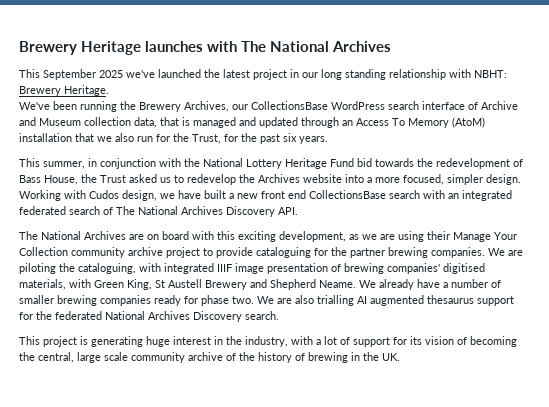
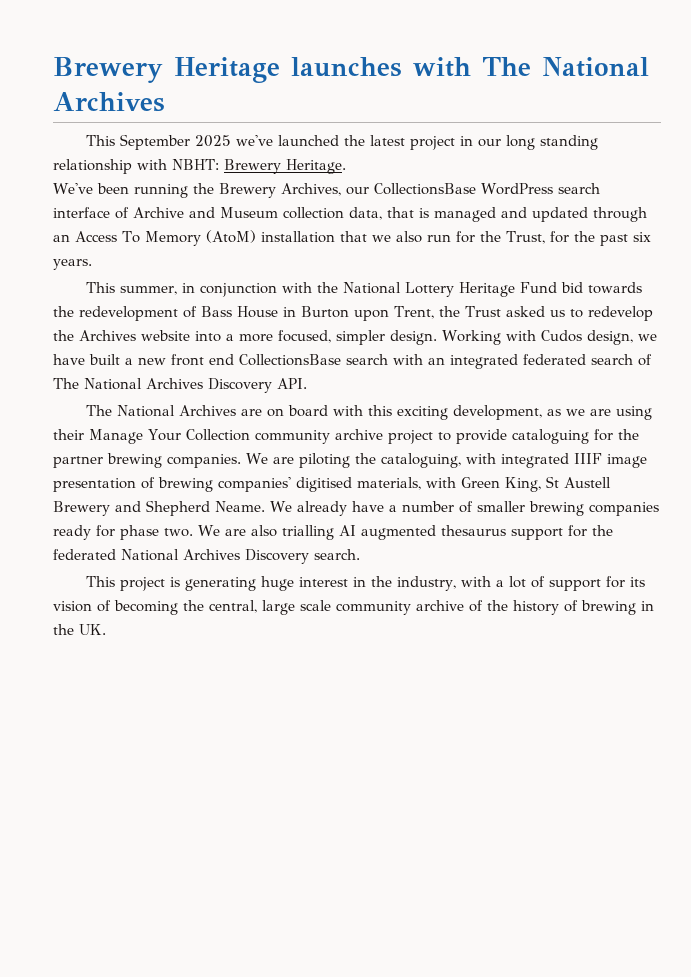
[44,175,78,185] House, -> [237,306,434,321] House in Burton upon Trent,

